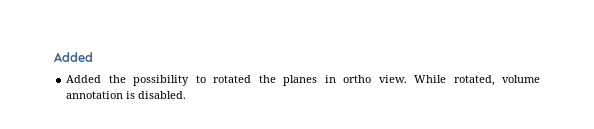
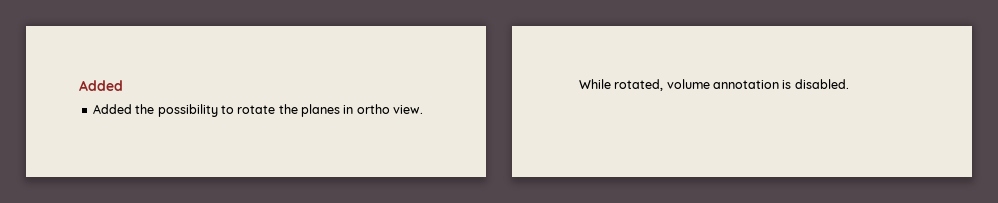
[213,75,252,83] rotated -> [237,105,276,114] rotate

